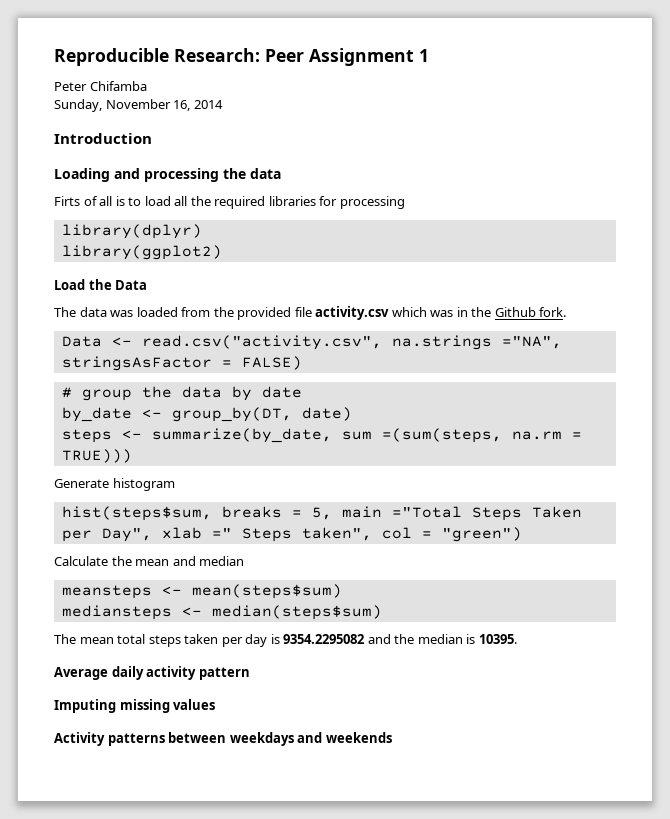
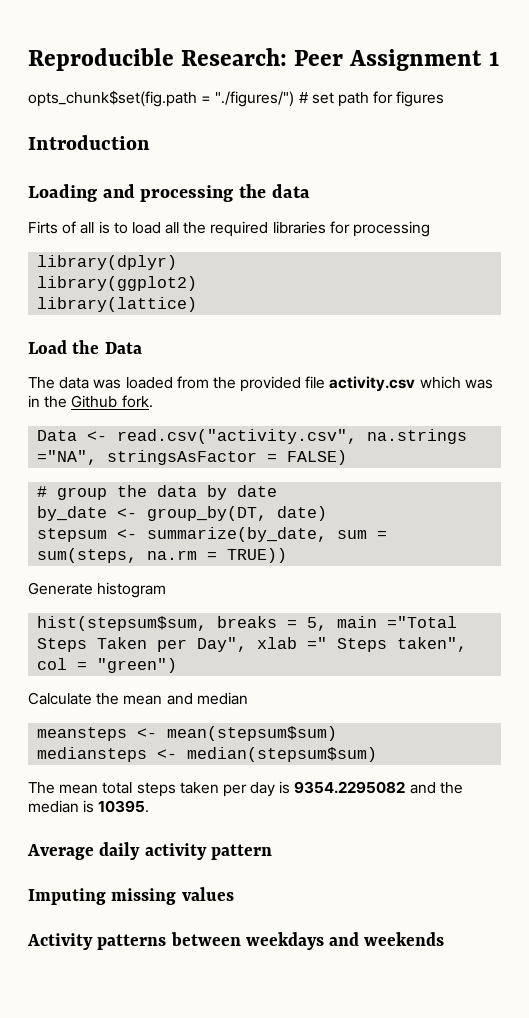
[54,81,147,91] [54,99,223,112] Peter Chifamba // Sunday, November 16, 2014 -> [28,90,445,107] opts_chunk$set(fig.path = "./figures/") # set path for figures
(222, 252) none -> [37,297,198,312] // library(lattice)
[61,429,112,443] steps -> [37,528,108,542] stepsum
[381,428,502,443] =(sum(steps, -> [377,531,388,539] [37,548,138,563] = sum(steps,
[61,449,132,463] TRUE))) -> [227,548,288,563] TRUE))
[61,506,212,521] hist(steps$sum, -> [37,616,208,631] hist(stepsum$sum,
[191,584,342,599] mean(steps$sum) -> [167,726,338,741] mean(stepsum$sum)
[211,605,382,620] median(steps$sum) -> [187,747,378,762] median(stepsum$sum)

